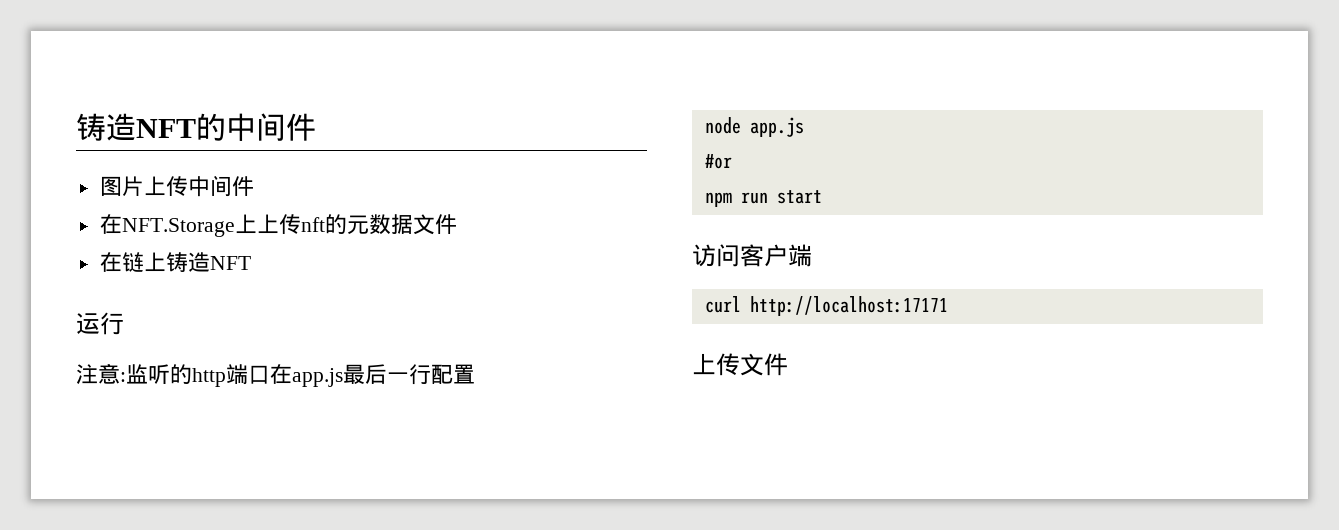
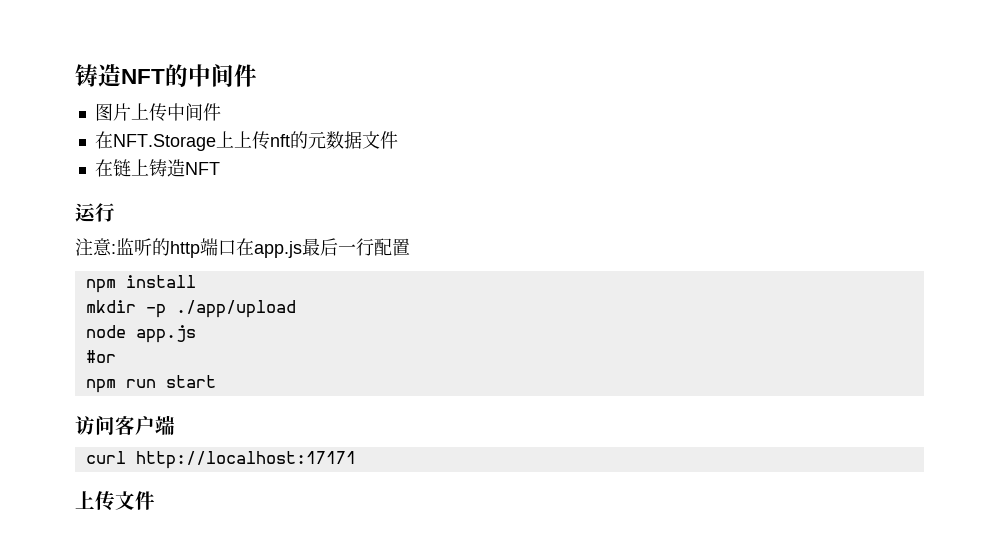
(475, 374) none -> [85,275,196,293] [85,300,296,318] // npm install // mkdir -p ./app/upload

